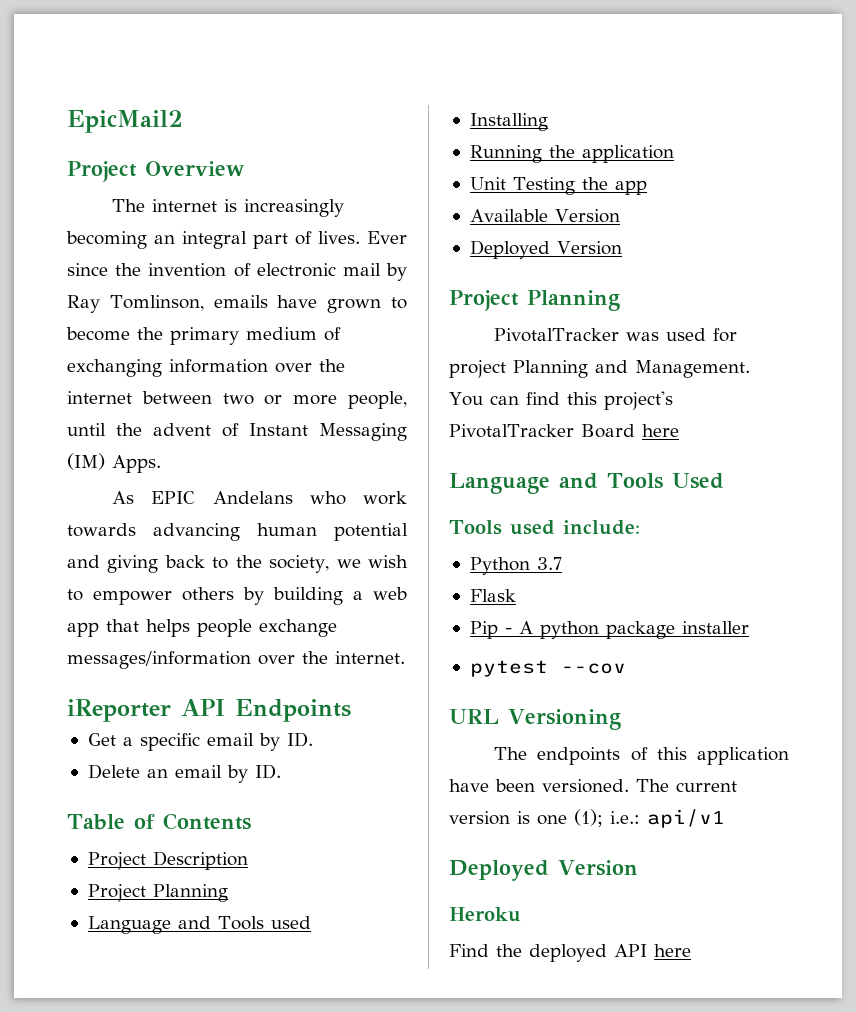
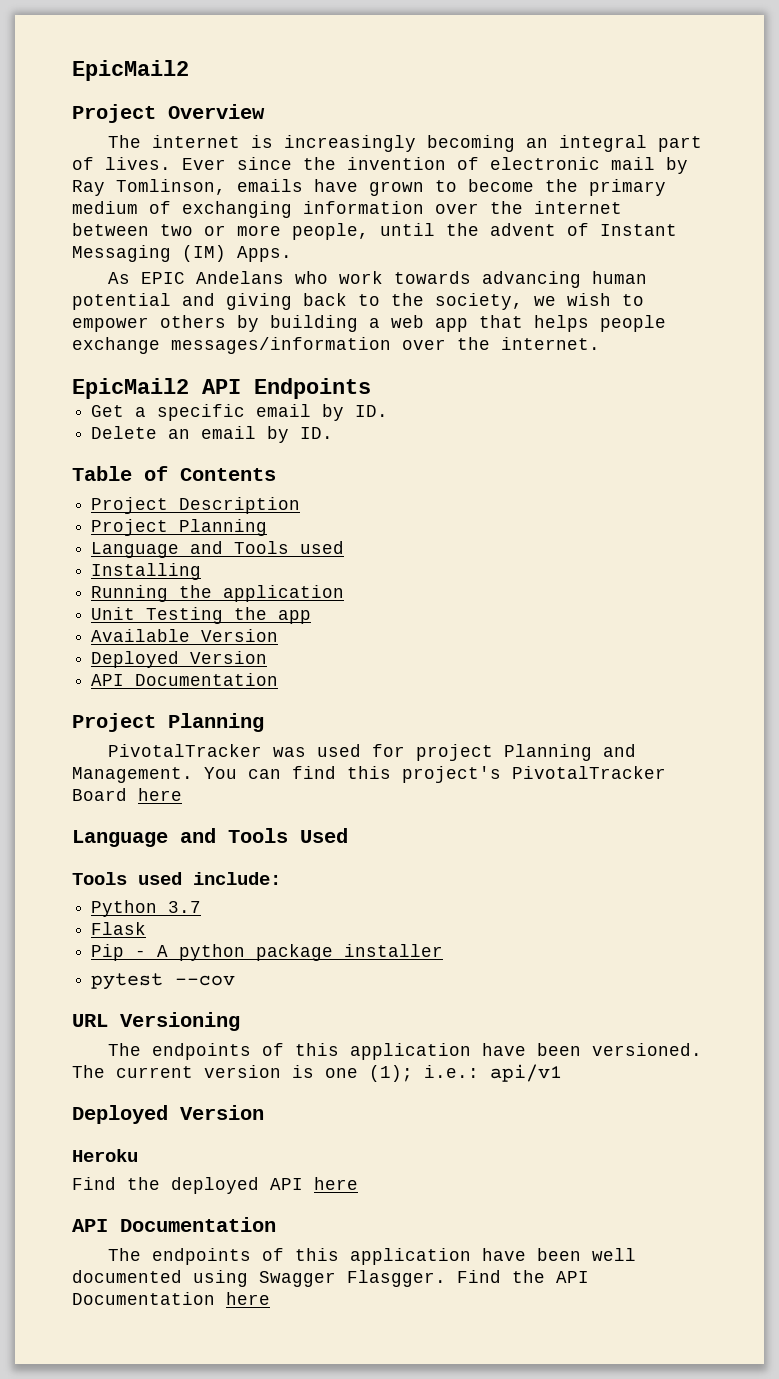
[67,699,171,722] iReporter -> [72,378,189,399] EpicMail2
(622, 248) none -> [91,673,279,686] // API Documentation
(691, 950) none -> [72,1217,276,1232] [107,1248,636,1265] [72,1270,589,1287] [72,1292,270,1305] // API Documentation // The endpoints of this application have been well documented using Swagger Flasgger. Find the API Documentation here

